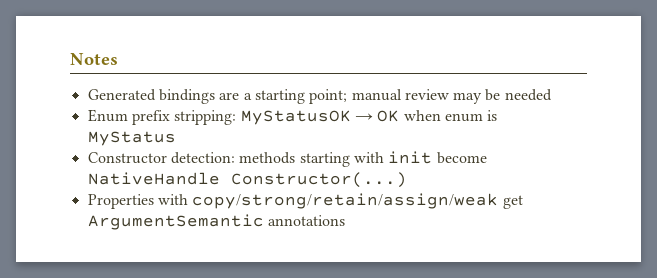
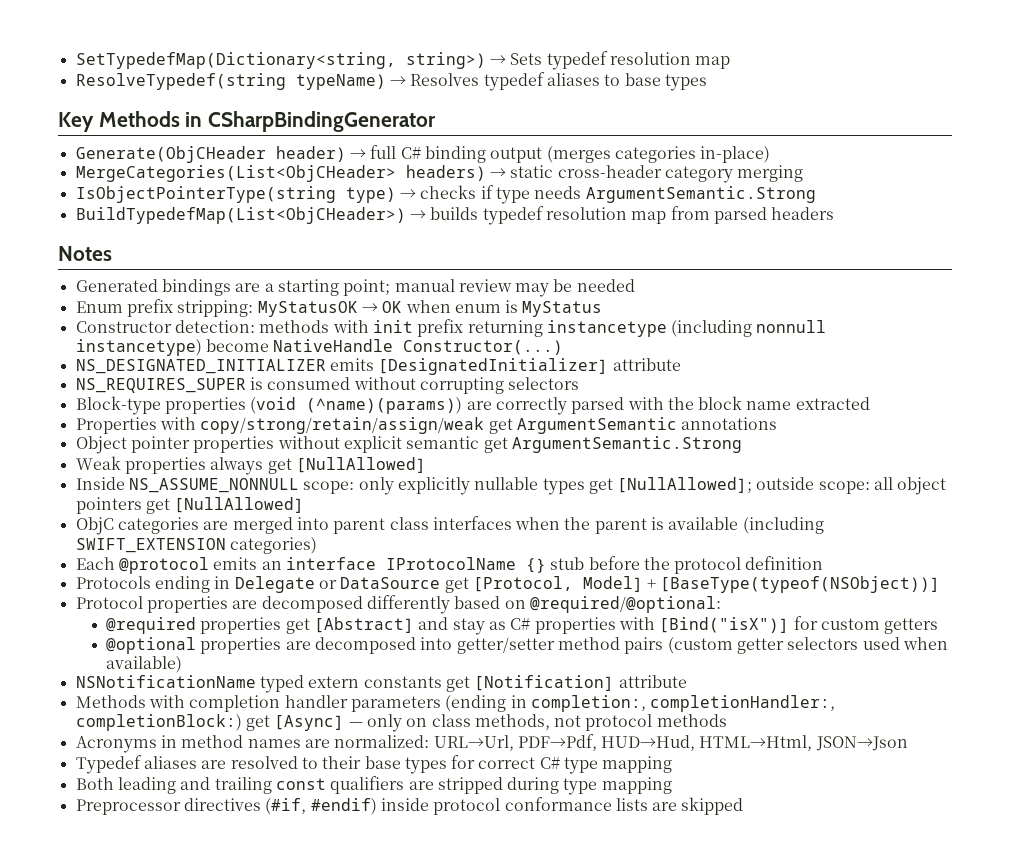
(70, 59) none -> [75,51,731,70] [75,72,707,91] [58,111,437,132] [75,145,771,163] [75,165,804,183] [75,185,816,204] [75,206,835,225] SetTypedefMap(Dictionary<string, string>) → Sets typedef resolution map // ResolveTypedef(string typeName) → Resolves typedef aliases to base types // Key Methods in CSharpBindingGenerator // Generate(ObjCHeader header) → full C# binding output (merges categories in-place) // MergeCategories(List<ObjCHeader> headers) → static cross-header category merging // IsObjectPointerType(string type) → checks if type needs ArgumentSemantic.Strong // BuildTypedefMap(List<ObjCHeader>) → builds typedef resolution map from parsed headers //
[299,152,350,167] starting -> (330, 326) none
[436,152,487,164] [87,172,407,188] become NativeHandle Constructor(...) -> [417,319,827,337] [75,339,564,356] [75,358,681,375] [75,377,580,394] [75,396,870,415] prefix returning instancetype (including nonnull instancetype) become NativeHandle Constructor(...) // NS_DESIGNATED_INITIALIZER emits [DesignatedInitializer] attribute // NS_REQUIRES_SUPER is consumed without corrupting selectors // Block-type properties (void (^name)(params)) are correctly parsed with the block name extracted
(345, 220) none -> [75,436,742,454] [75,456,426,475] [75,477,947,495] [75,497,305,514] [75,516,824,535] [75,537,317,554] [75,556,824,574] [75,576,941,593] [75,595,721,614] [105,616,939,635] [105,637,948,654] [105,656,182,673] [75,675,687,693] [75,695,836,712] [75,714,727,732] [75,734,908,753] [75,755,673,774] [75,776,672,795] [75,797,744,815] // Object pointer properties without explicit semantic get ArgumentSemantic.Strong // Weak properties always get [NullAllowed] // Inside NS_ASSUME_NONNULL scope: only explicitly nullable types get [NullAllowed]; outside scope: all object pointers get [NullAllowed] // ObjC categories are merged into parent class interfaces when the parent is available (including SWIFT_EXTENSION categories) // Each @protocol emits an interface IProtocolName {} stub before the protocol definition // Protocols ending in Delegate or DataSource get [Protocol, Model] + [BaseType(typeof(NSObject))] // Protocol properties are decomposed differently based on @required/@optional: // @required properties get [Abstract] and stay as C# properties with [Bind("isX")] for custom getters // @optional properties are decomposed into getter/setter method pairs (custom getter selectors used when available) // NSNotificationName typed extern constants get [Notification] attribute // Methods with completion handler parameters (ending in completion:, completionHandler:, completionBlock:) get [Async] — only on class methods, not protocol methods // Acronyms in method names are normalized: URL→Url, PDF→Pdf, HUD→Hud, HTML→Html, JSON→Json // Typedef aliases are resolved to their base types for correct C# type mapping // Both leading and trailing const qualifiers are stripped during type mapping // Preprocessor directives (#if, #endif) inside protocol conformance lists are skipped

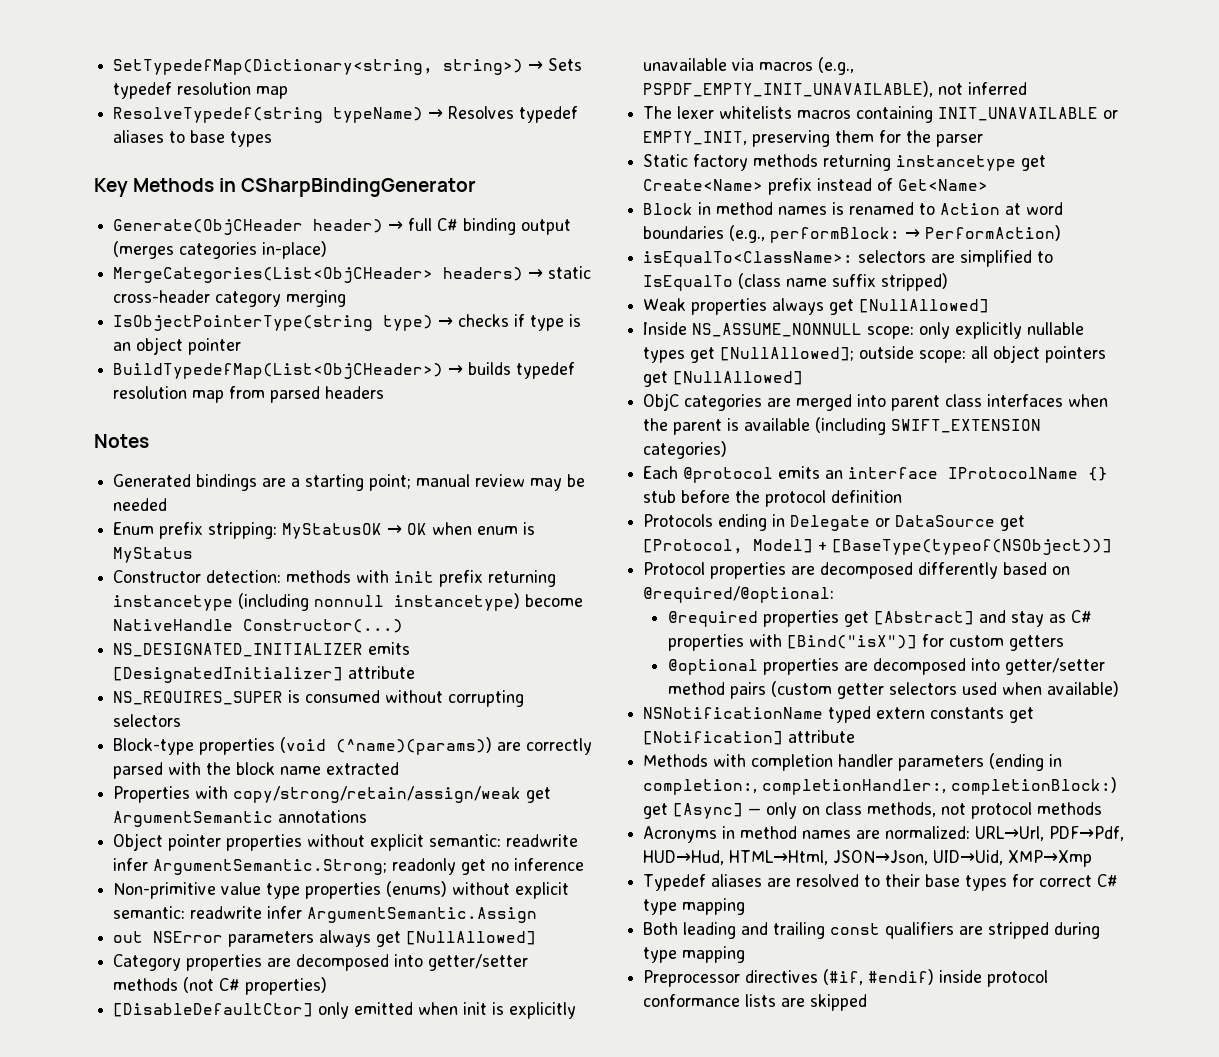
[534,186,816,203] needs ArgumentSemantic.Strong -> [569,314,582,327] [113,337,242,355] is an object pointer
[406,436,742,453] semantic get ArgumentSemantic.Strong -> [429,834,579,847] [113,858,585,875] [113,881,570,899] [113,906,538,923] [113,930,537,947] [113,954,529,971] [113,977,328,995] [113,1002,577,1019] [643,57,855,75] [643,81,1028,97] [643,106,1119,123] [643,130,984,147] [643,154,1047,171] [643,178,989,195] [643,202,1064,215] [643,225,1062,243] [643,250,1054,267] [643,273,949,291] semantic: readwrite infer ArgumentSemantic.Strong; readonly get no inference // Non-primitive value type properties (enums) without explicit semantic: readwrite infer ArgumentSemantic.Assign // out NSError parameters always get [NullAllowed] // Category properties are decomposed into getter/setter methods (not C# properties) // [DisableDefaultCtor] only emitted when init is explicitly unavailable via macros (e.g., PSPDF_EMPTY_INIT_UNAVAILABLE), not inferred // The lexer whitelists macros containing INIT_UNAVAILABLE or EMPTY_INIT, preserving them for the parser // Static factory methods returning instancetype get Create<Name> prefix instead of Get<Name> // Block in method names is renamed to Action at word boundaries (e.g., performBlock: → PerformAction) // isEqualTo<ClassName>: selectors are simplified to IsEqualTo (class name suffix stripped)
[815,736,908,751] JSON→Json -> [833,850,1093,867] JSON→Json, UID→Uid, XMP→Xmp

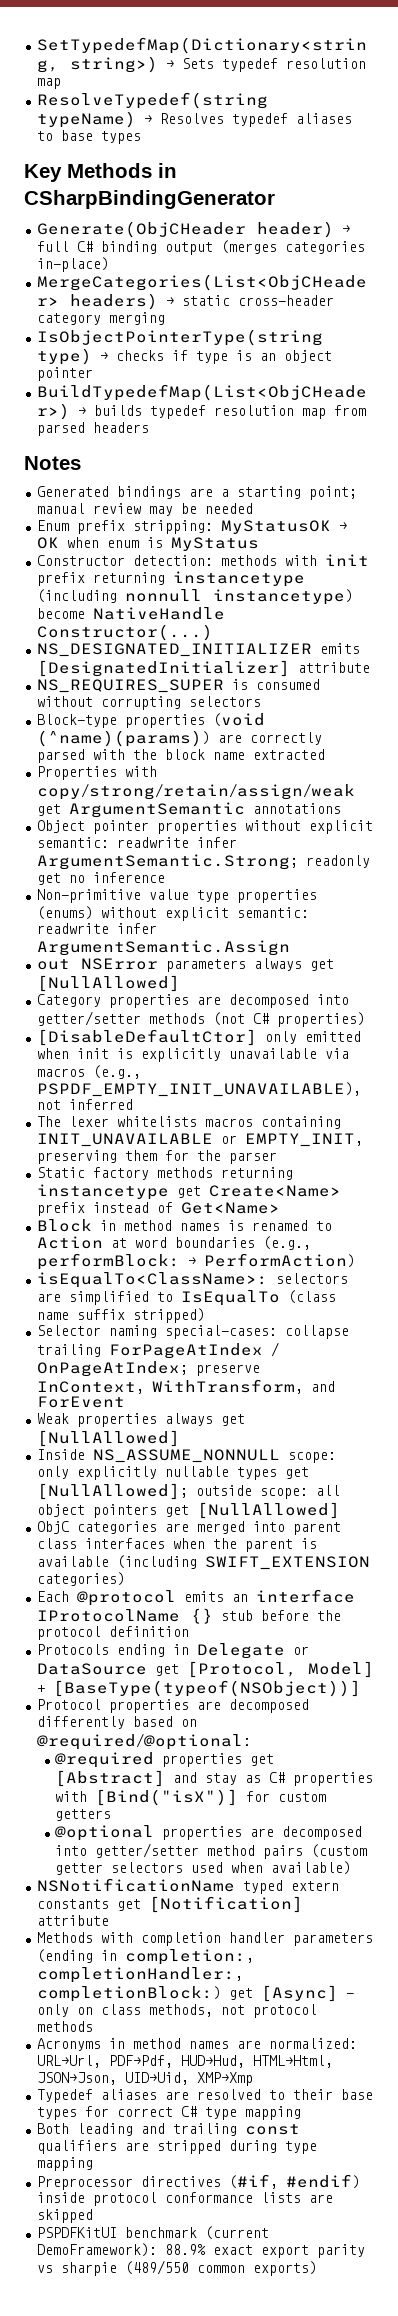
(949, 282) none -> [36,1325,349,1339] [36,1342,279,1359] [36,1361,260,1377] [36,1379,335,1394] [36,1396,125,1408] // Selector naming special-cases: collapse trailing ForPageAtIndex / OnPageAtIndex; preserve InContext, WithTransform, and ForEvent
(868, 1002) none -> [36,2226,269,2240] [36,2243,365,2258] [36,2260,317,2276] // PSPDFKitUI benchmark (current DemoFramework): 88.9% exact export parity vs sharpie (489/550 common exports)

